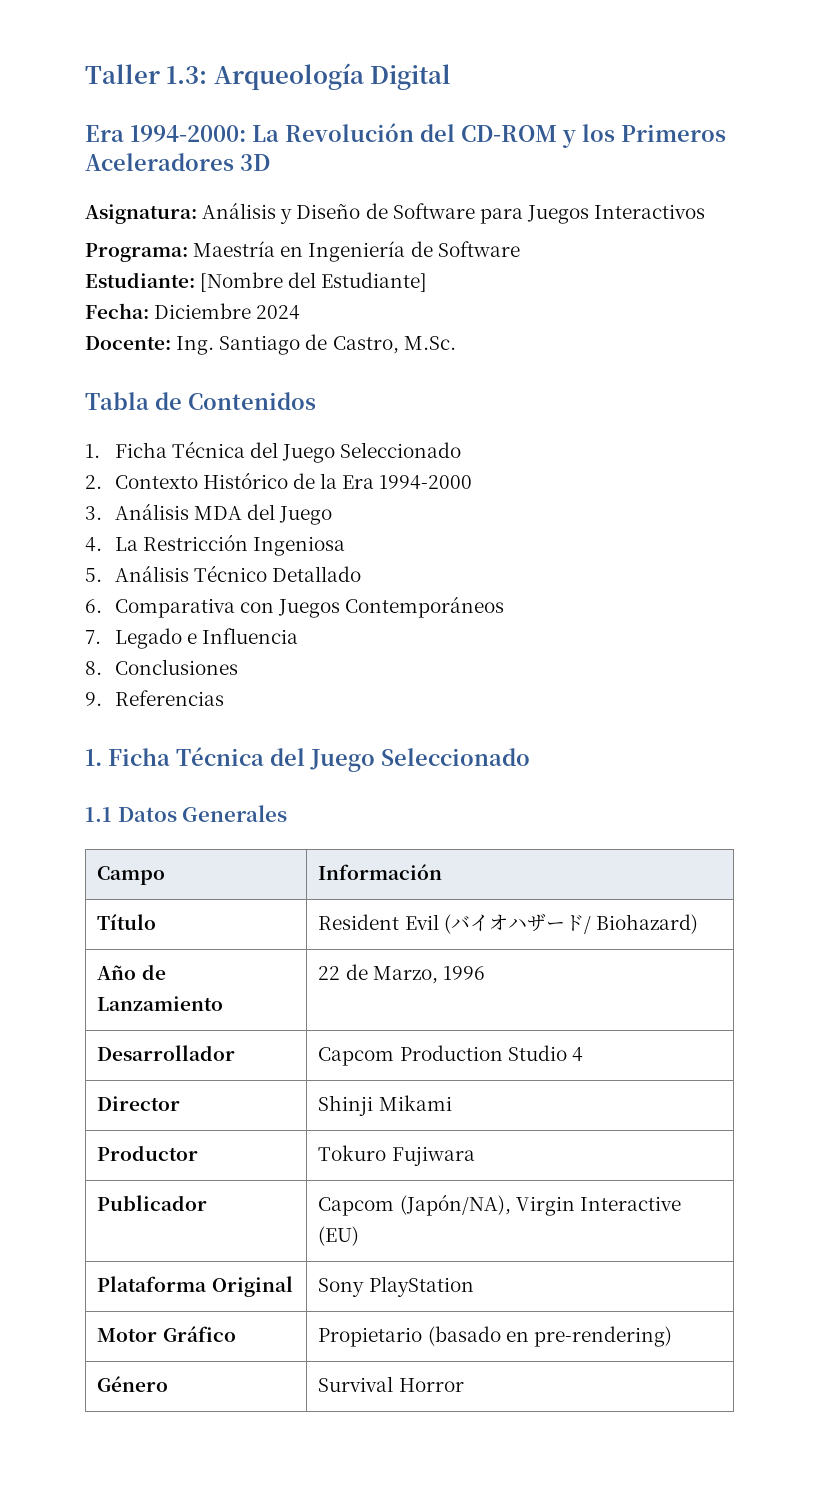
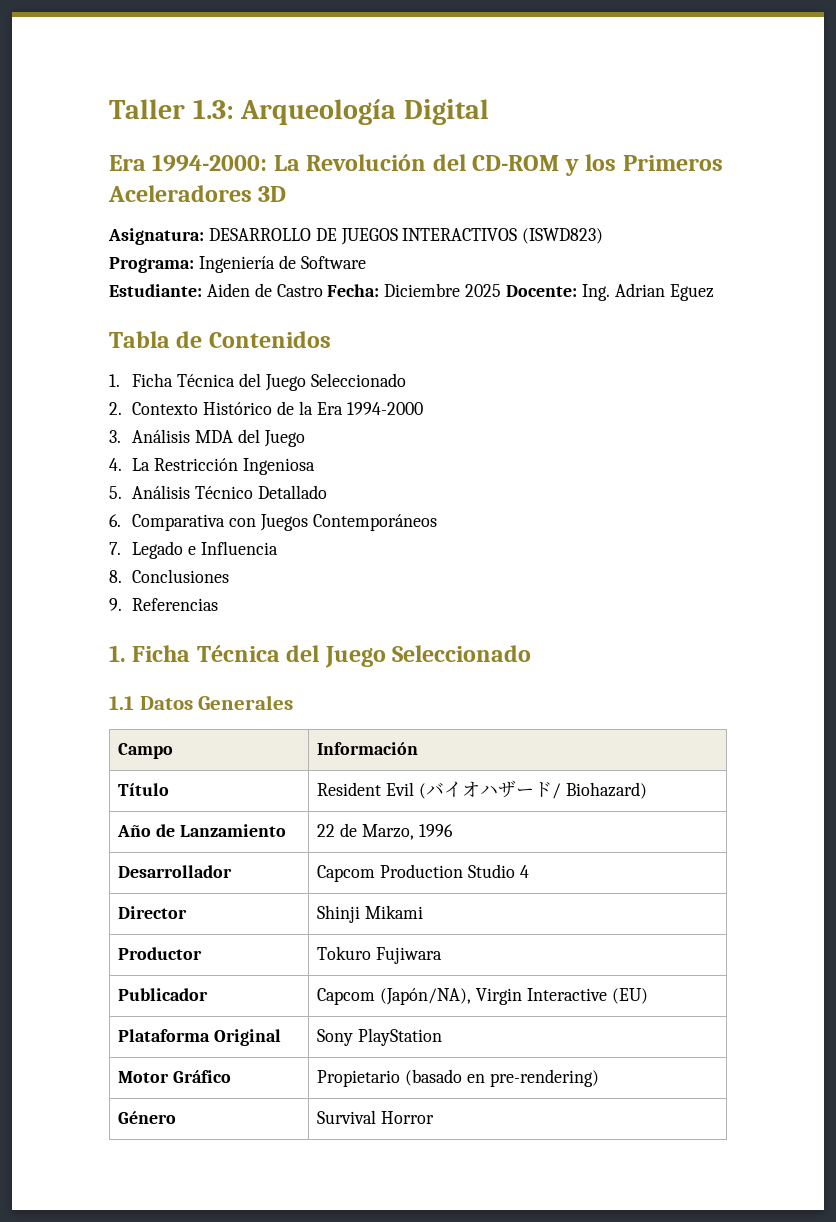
[202,202,706,224] Análisis y Diseño de Software para Juegos Interactivos -> [208,228,604,245] DESARROLLO DE JUEGOS INTERACTIVOS (ISWD823)
[193,241,304,257] Maestría en -> (194, 265) none
[200,272,428,292] [Nombre del Estudiante] // -> [206,283,323,297] Aiden de Castro
[256,305,301,320] 2024 // -> [465,284,502,297] 2025
[219,334,456,355] Santiago de Castro, M.Sc. -> [614,283,714,301] Adrian Eguez

